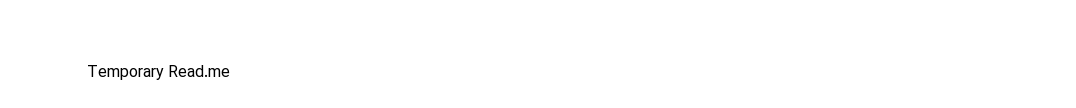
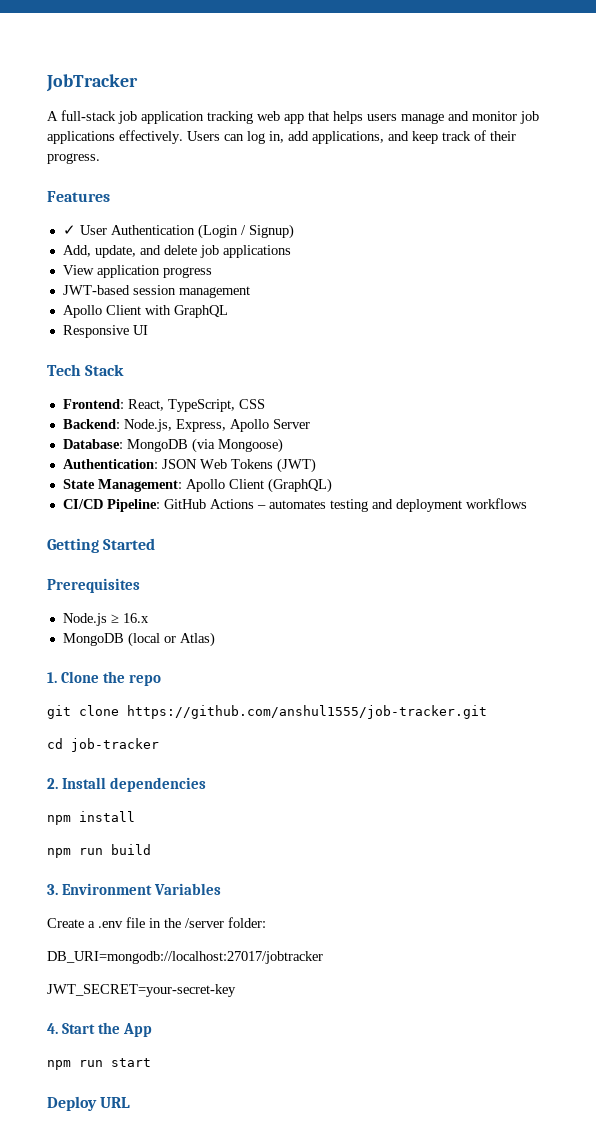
[87,65,231,80] Temporary Read.me -> [46,74,138,92] [47,110,539,124] [47,130,516,144] [47,153,100,164] [47,191,110,202] [62,224,294,239] [62,245,291,258] [62,265,212,278] [62,285,250,298] [62,305,228,318] [62,325,148,338] [47,364,125,376] [62,399,265,412] [62,419,310,432] [62,438,283,453] [62,458,316,473] [62,478,332,493] [62,498,527,512] [47,538,156,553] [47,578,140,593] [62,613,149,626] [62,632,215,647] [47,671,162,686] [47,705,487,719] [47,738,159,752] [47,777,207,792] [47,811,135,825] [47,844,151,858] [47,883,222,895] [47,917,266,928] [47,951,323,964] [47,984,236,997] [47,1022,153,1037] [47,1058,151,1070] [47,1096,131,1111] JobTracker // A full-stack job application tracking web app that helps users manage and monitor job applications effectively. Users can log in, add applications, and keep track of their progress. // Features // ✓ User Authentication (Login / Signup) // Add, update, and delete job applications // View application progress // JWT-based session management // Apollo Client with GraphQL // Responsive UI // Tech Stack // Frontend: React, TypeScript, CSS // Backend: Node.js, Express, Apollo Server // Database: MongoDB (via Mongoose) // Authentication: JSON Web Tokens (JWT) // State Management: Apollo Client (GraphQL) // CI/CD Pipeline: GitHub Actions – automates testing and deployment workflows // Getting Started // Prerequisites // Node.js ≥ 16.x // MongoDB (local or Atlas) // 1. Clone the repo // git clone https://github.com/anshul1555/job-tracker.git // cd job-tracker // 2. Install dependencies // npm install // npm run build // 3. Environment Variables // Create a .env file in the /server folder: // DB_URI=mongodb://localhost:27017/jobtracker // JWT_SECRET=your-secret-key // 4. Start the App // npm run start // Deploy URL

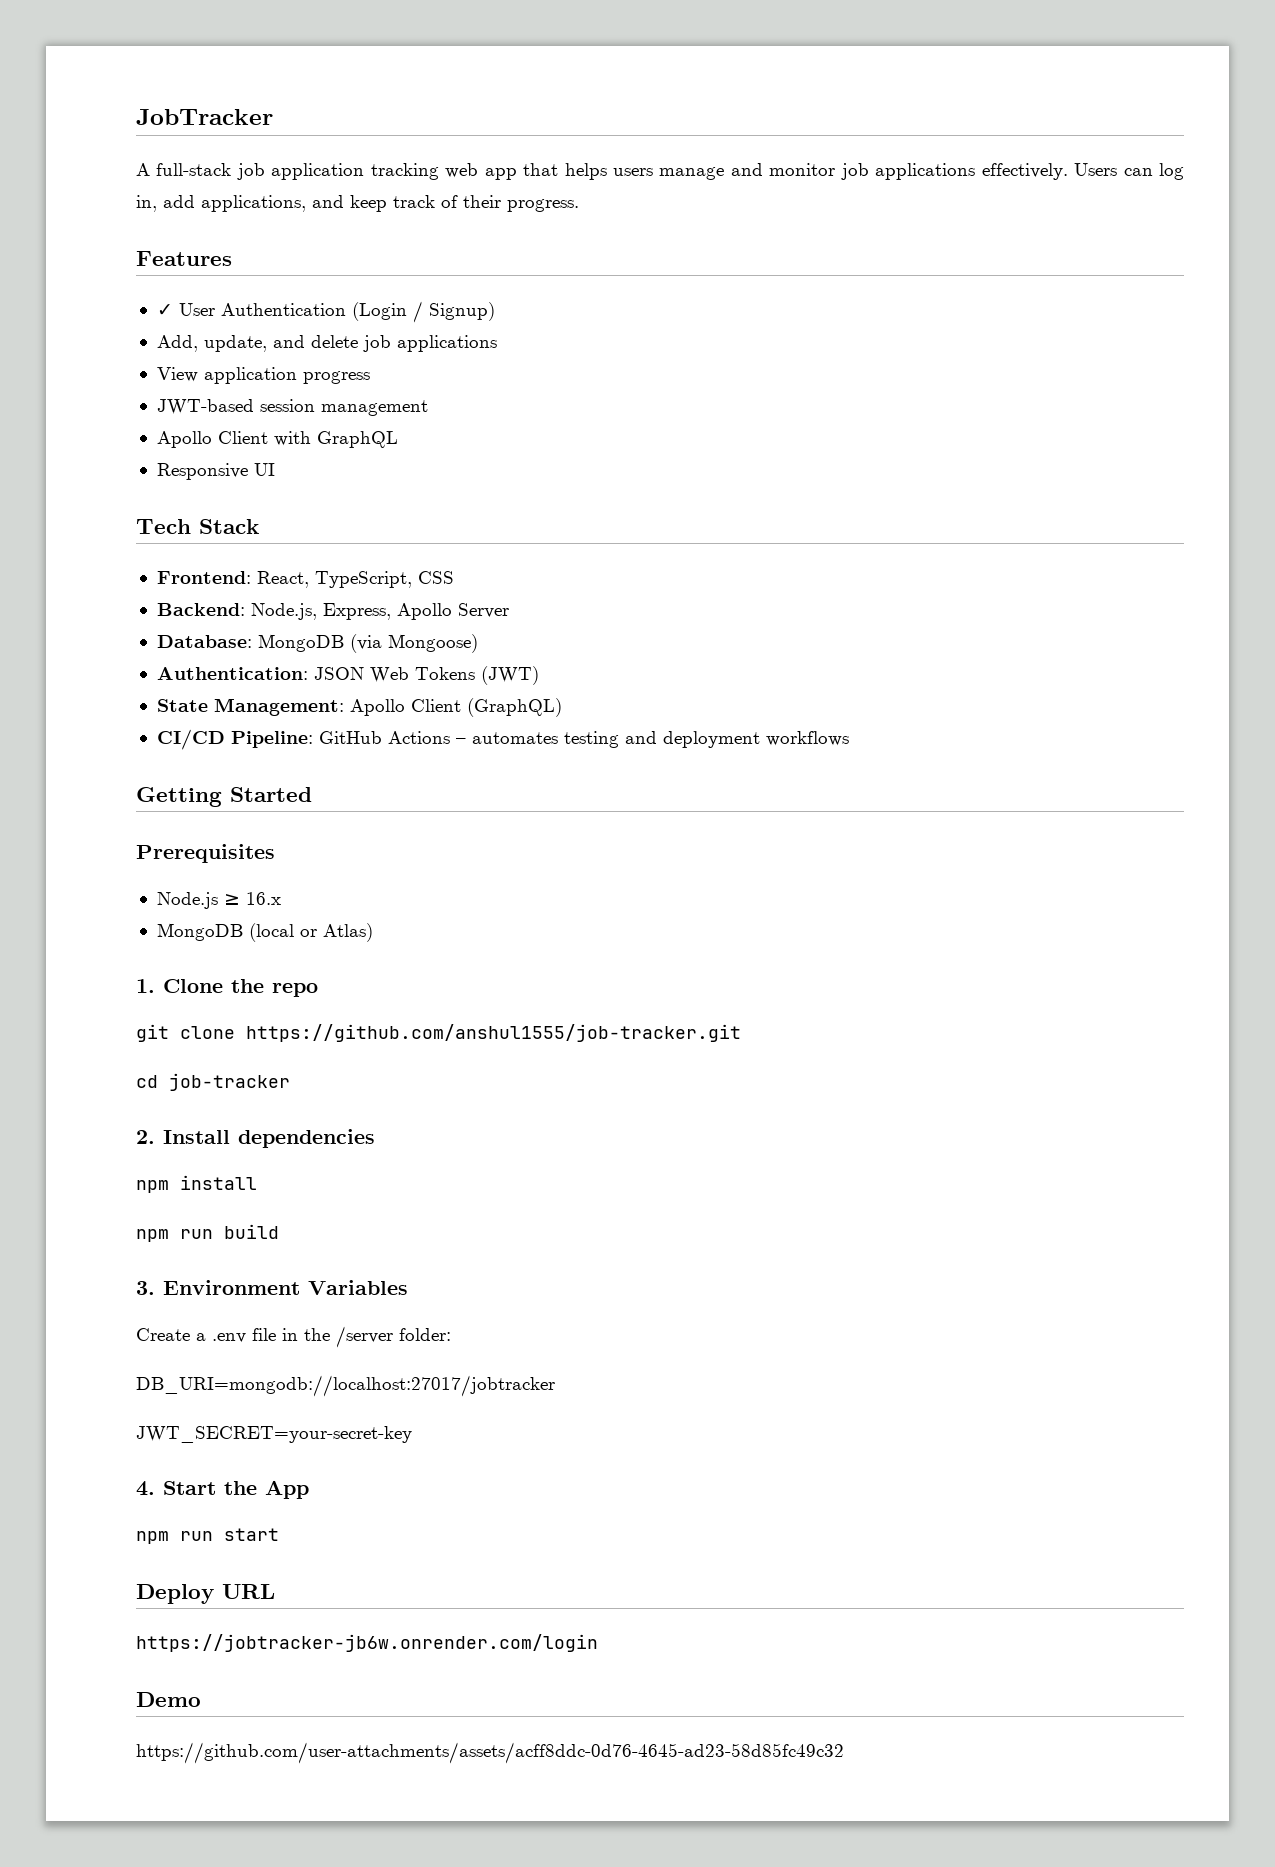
(131, 1102) none -> [136,1634,598,1652] [136,1692,201,1707] [136,1742,844,1764] // https://jobtracker-jb6w.onrender.com/login // Demo // https://github.com/user-attachments/assets/acff8ddc-0d76-4645-ad23-58d85fc49c32

